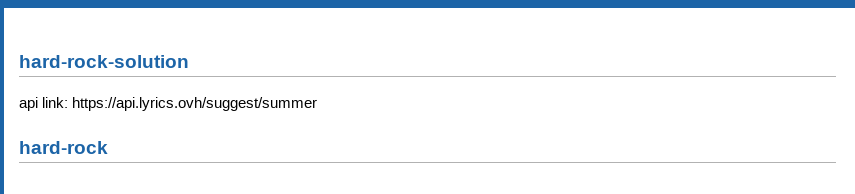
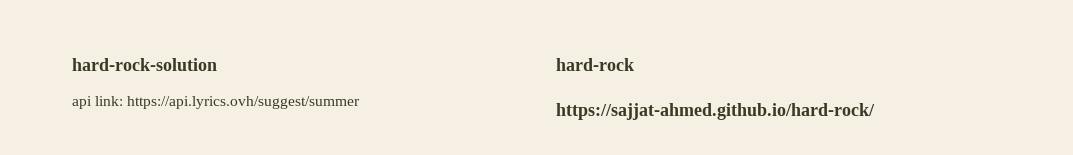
(108, 147) none -> [556,103,875,120] // https://sajjat-ahmed.github.io/hard-rock/

